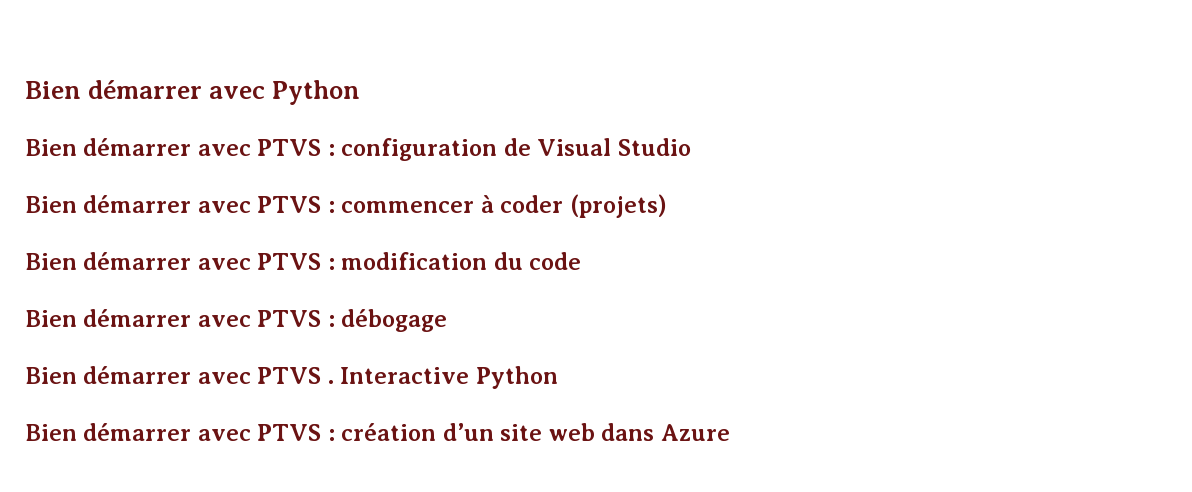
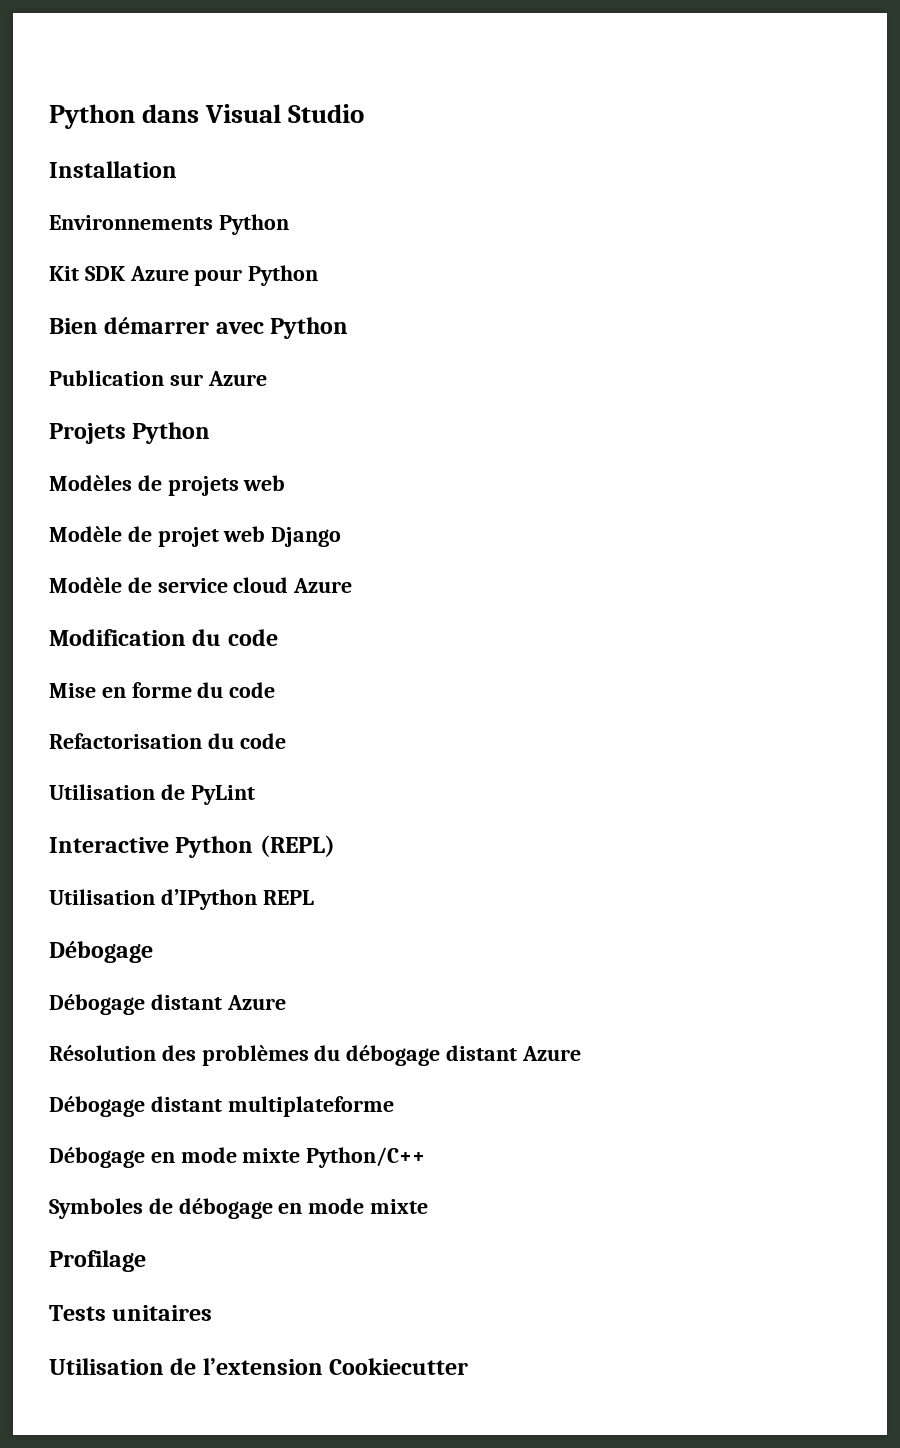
[25,80,361,105] [25,138,691,161] [25,194,667,218] [25,252,582,270] [25,309,448,332] [25,366,558,389] [25,423,730,441] Bien démarrer avec Python // Bien démarrer avec PTVS : configuration de Visual Studio // Bien démarrer avec PTVS : commencer à coder (projets) // Bien démarrer avec PTVS : modification du code // Bien démarrer avec PTVS : débogage // Bien démarrer avec PTVS . Interactive Python // Bien démarrer avec PTVS : création d’un site web dans Azure -> [49,104,365,129] [49,161,177,178] [49,214,289,235] [49,265,319,286] [49,317,349,339] [49,370,267,386] [49,422,211,444] [49,475,286,496] [49,526,342,547] [49,577,353,593] [49,629,278,646] [49,682,276,698] [49,733,286,749] [49,784,255,805] [49,835,335,858] [49,889,314,910] [49,941,153,963] [49,994,286,1015] [49,1045,581,1066] [49,1096,394,1117] [49,1147,426,1168] [49,1198,429,1219] [49,1250,146,1272] [49,1305,213,1321] [49,1358,469,1375] Python dans Visual Studio // Installation // Environnements Python // Kit SDK Azure pour Python // Bien démarrer avec Python // Publication sur Azure // Projets Python // Modèles de projets web // Modèle de projet web Django // Modèle de service cloud Azure // Modification du code // Mise en forme du code // Refactorisation du code // Utilisation de PyLint // Interactive Python (REPL) // Utilisation d’IPython REPL // Débogage // Débogage distant Azure // Résolution des problèmes du débogage distant Azure // Débogage distant multiplateforme // Débogage en mode mixte Python/C++ // Symboles de débogage en mode mixte // Profilage // Tests unitaires // Utilisation de l’extension Cookiecutter

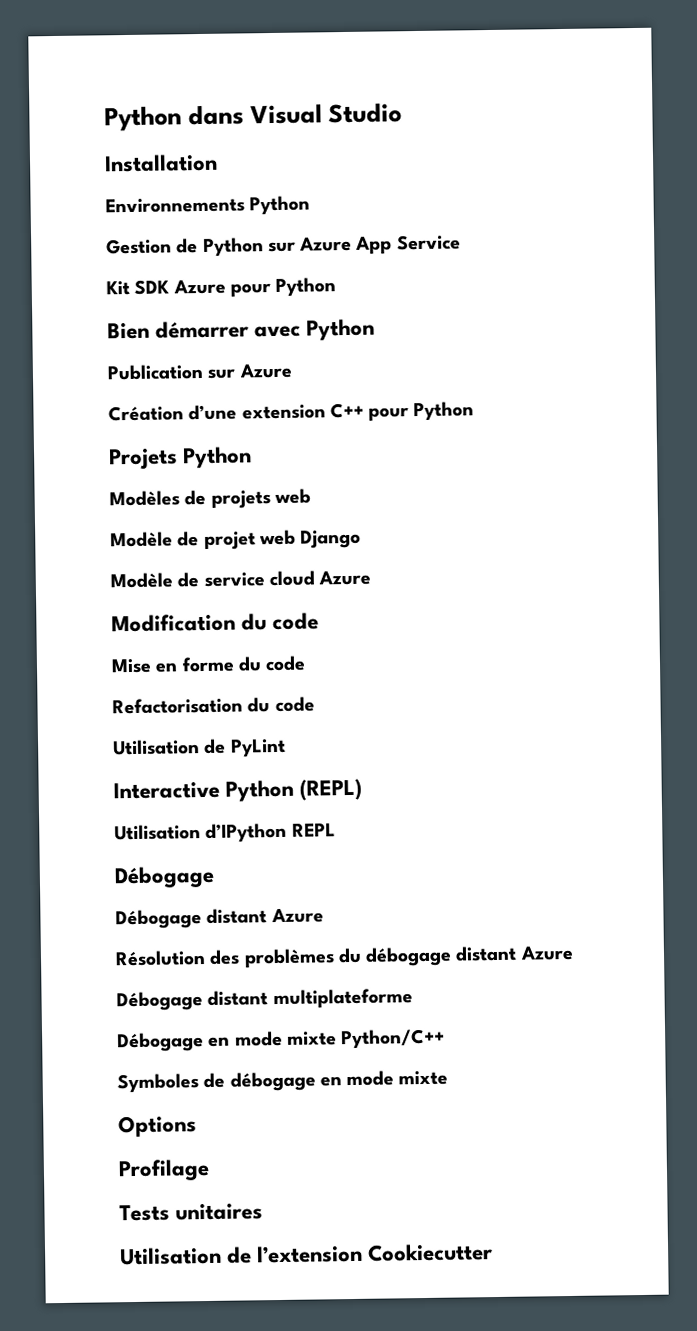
(289, 224) none -> [106,234,461,257] // Gestion de Python sur Azure App Service
(267, 378) none -> [108,401,475,422] // Création d’une extension C++ pour Python
(429, 1206) none -> [118,1115,197,1138] // Options

